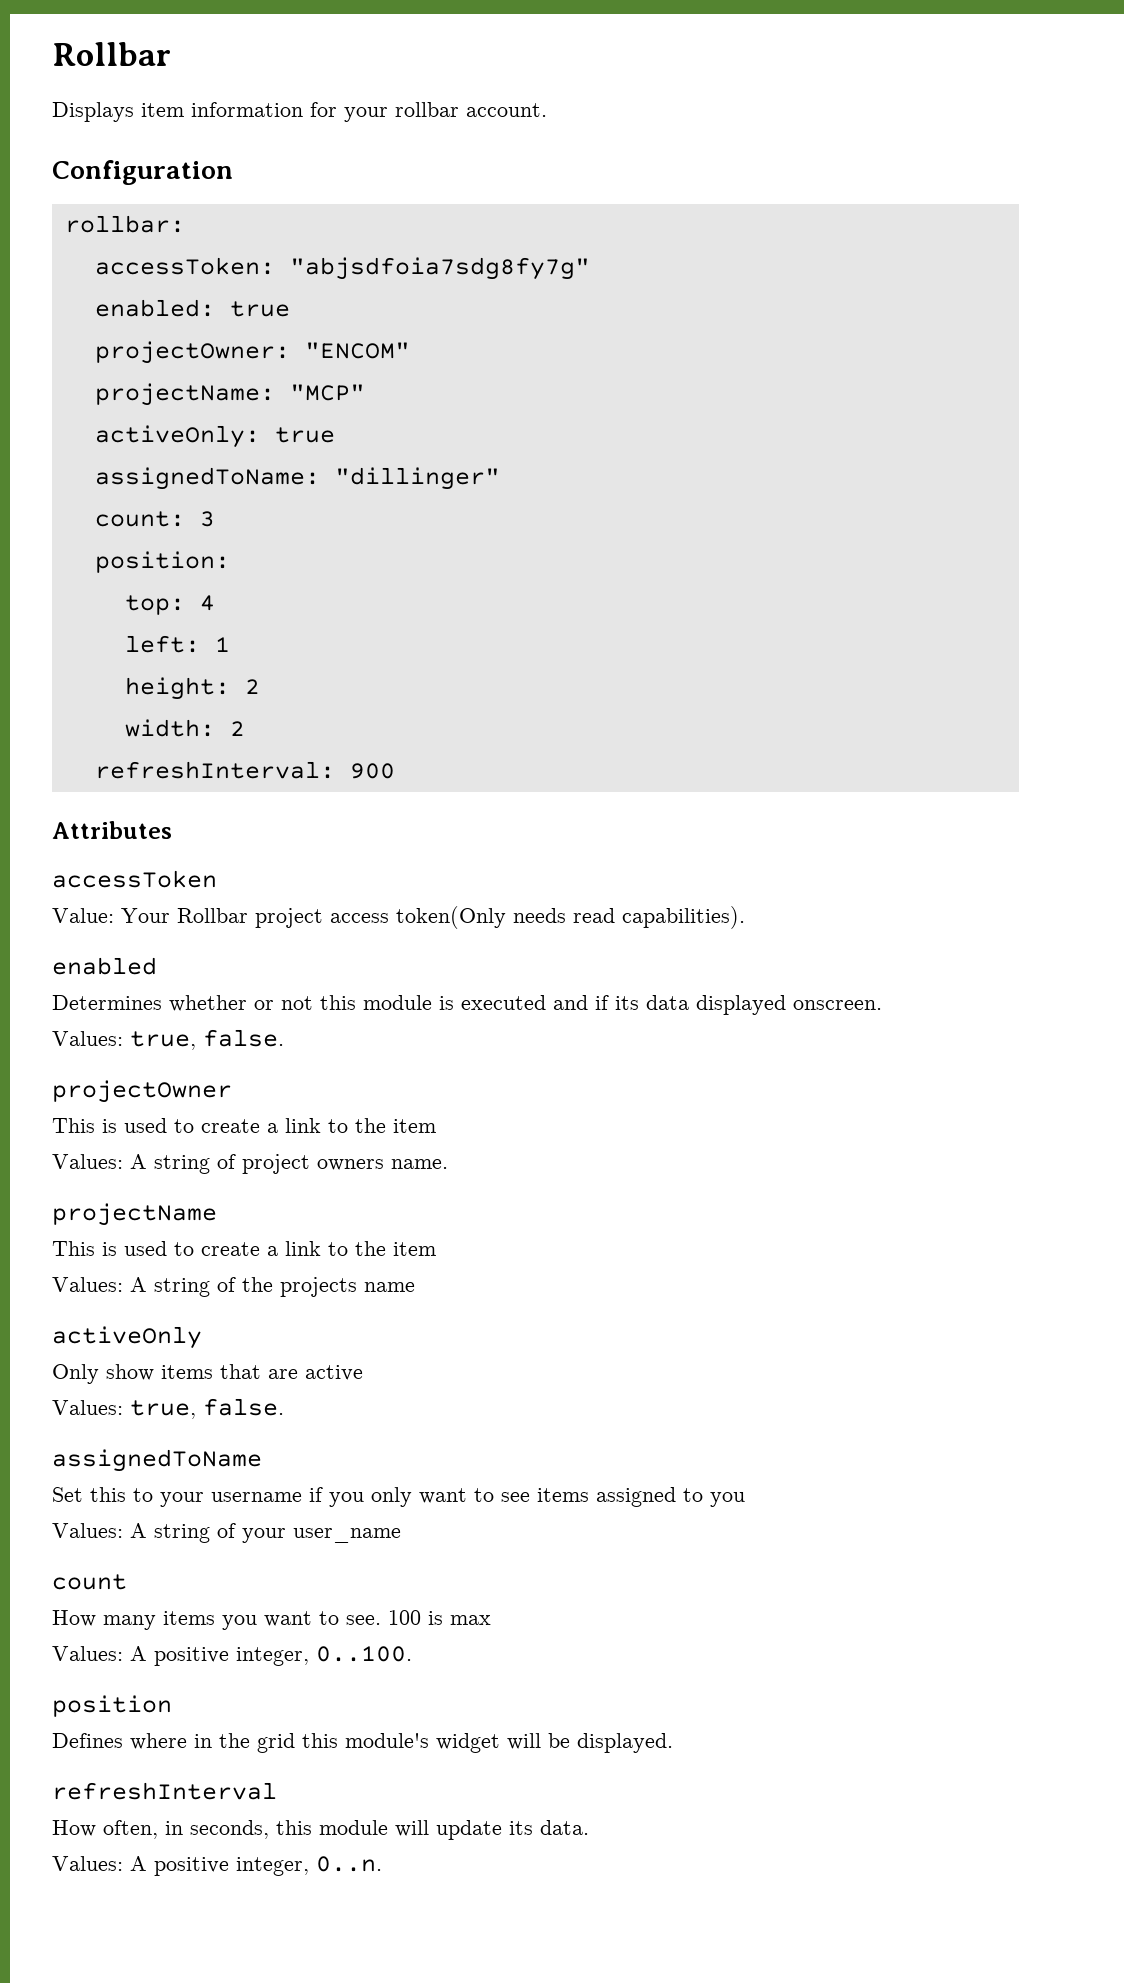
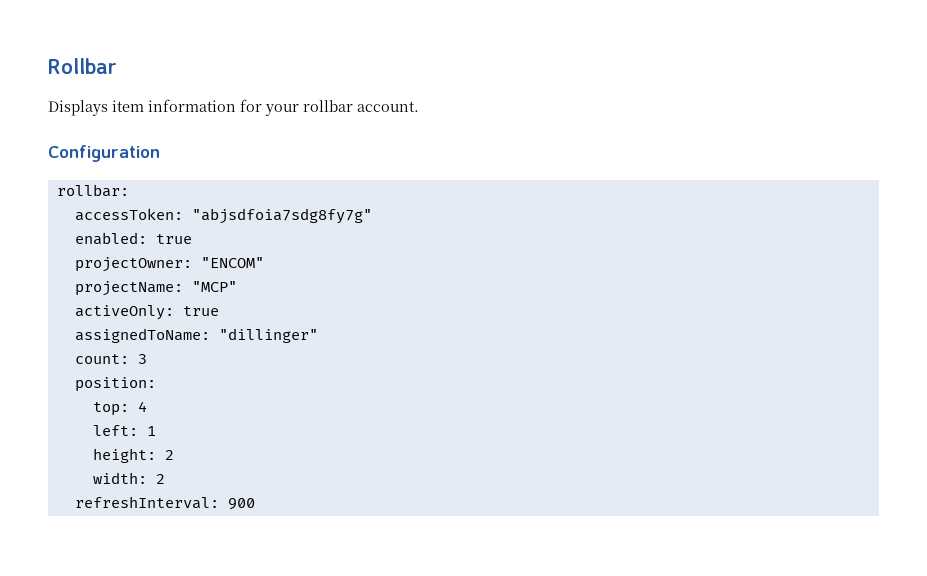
[52,821,172,839] [52,870,217,888] [52,906,745,929] [52,957,157,975] [52,995,882,1015] [52,1029,284,1050] [52,1080,232,1103] [52,1118,436,1133] [52,1154,448,1174] [52,1203,217,1226] [52,1241,436,1256] [52,1277,415,1297] [52,1326,202,1349] [52,1364,363,1384] [52,1398,284,1419] [52,1449,262,1472] [52,1487,745,1507] [52,1523,401,1543] [52,1574,127,1590] [52,1610,491,1630] [52,1646,412,1666] [52,1695,172,1717] [52,1733,673,1753] [52,1782,277,1800] [52,1820,589,1840] [52,1856,382,1876] // Attributes // accessToken // Value: Your Rollbar project access token(Only needs read capabilities). // enabled // Determines whether or not this module is executed and if its data displayed onscreen. // Values: true, false. // projectOwner // This is used to create a link to the item // Values: A string of project owners name. // projectName // This is used to create a link to the item // Values: A string of the projects name // activeOnly // Only show items that are active // Values: true, false. // assignedToName // Set this to your username if you only want to see items assigned to you // Values: A string of your user_name // count // How many items you want to see. 100 is max // Values: A positive integer, 0..100. // position // Defines where in the grid this module's widget will be displayed. // refreshInterval // How often, in seconds, this module will update its data. // Values: A positive integer, 0..n. -> (255, 504) none

